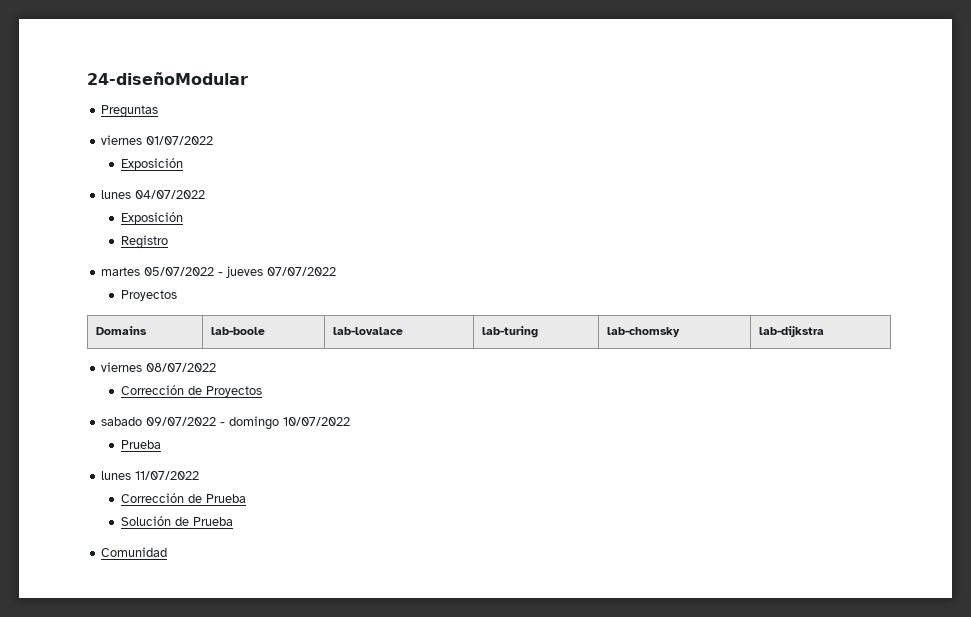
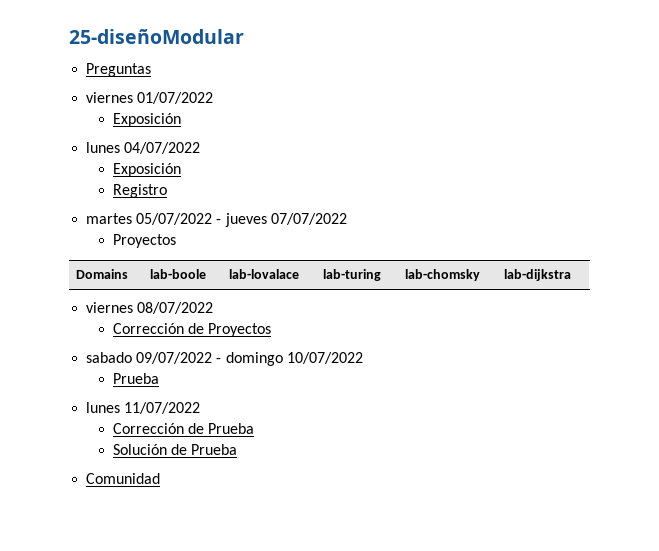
[87,72,248,85] 24-diseñoModular -> [69,29,244,44] 25-diseñoModular

